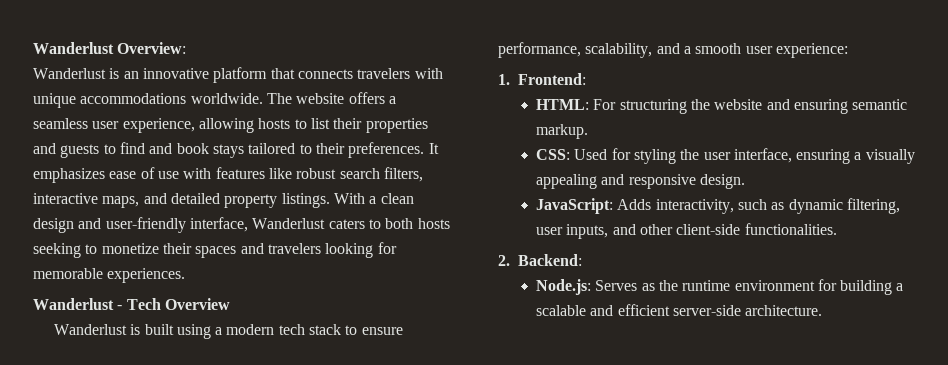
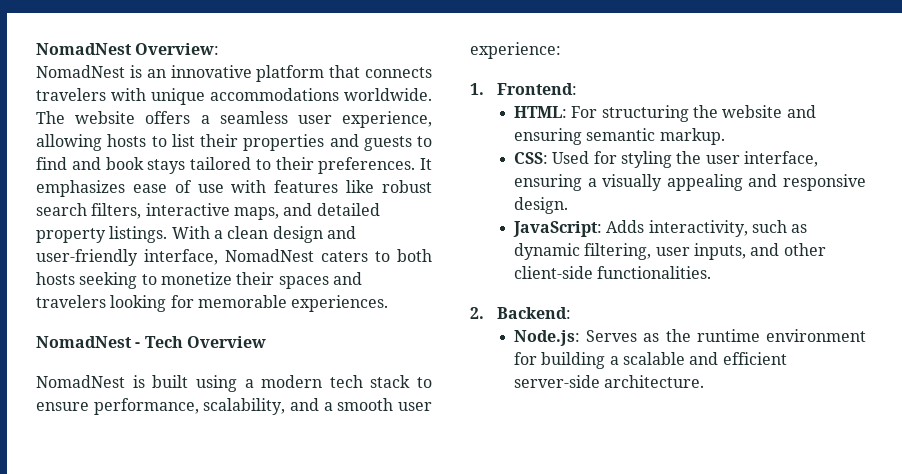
[33,42,114,54] Wanderlust -> [36,43,132,55] NomadNest
[33,68,106,79] Wanderlust -> [36,65,125,78] NomadNest
[252,218,326,229] Wanderlust -> [225,249,314,262] NomadNest
[33,298,114,310] Wanderlust -> [36,336,132,348] NomadNest
[53,324,127,335] Wanderlust -> [36,375,125,388] NomadNest

